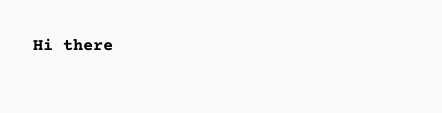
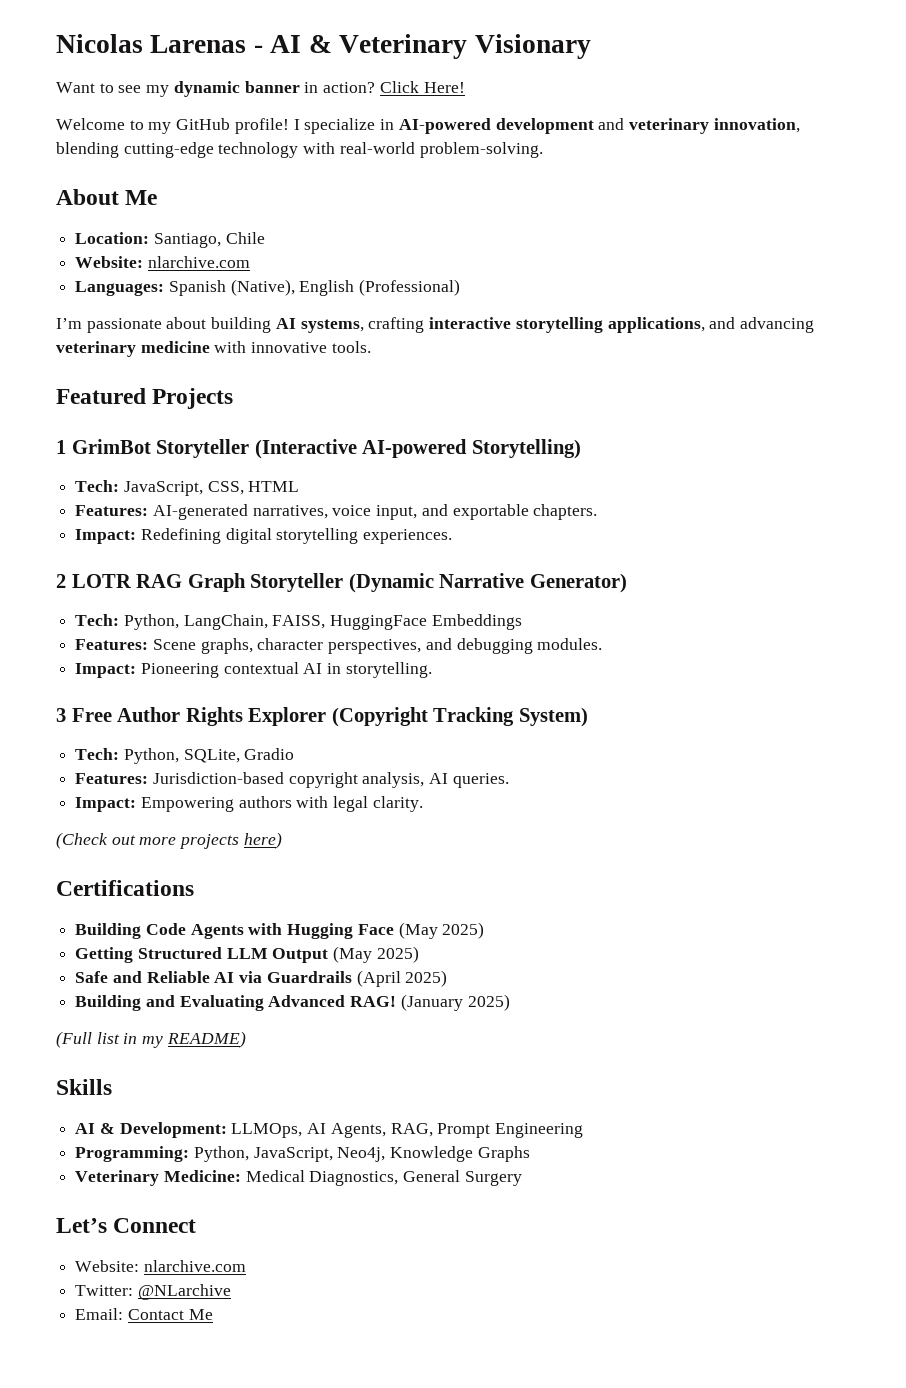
[33,38,113,51] Hi there -> [56,34,591,59] [56,81,465,97] [56,118,800,134] [56,142,543,158] [56,189,158,205] [75,232,265,248] [75,256,250,268] [75,279,461,296] [56,317,814,333] [56,341,371,357] [56,388,234,409] [56,439,581,459] [75,480,300,496] [75,504,598,520] [75,528,453,544] [56,573,627,593] [75,614,522,630] [75,638,603,654] [75,662,432,678] [56,707,588,727] [75,748,295,764] [75,772,509,788] [75,796,423,812] [56,832,282,849] [56,880,194,896] [75,922,485,939] [75,946,419,963] [75,970,448,987] [75,994,510,1011] [56,1031,246,1048] [56,1079,112,1095] [75,1122,584,1138] [75,1146,530,1162] [75,1170,522,1186] [56,1218,197,1233] [75,1260,246,1272] [75,1284,231,1300] [75,1308,213,1320] Nicolas Larenas - AI & Veterinary Visionary // Want to see my dynamic banner in action? Click Here! // Welcome to my GitHub profile! I specialize in AI-powered development and veterinary innovation, blending cutting-edge technology with real-world problem-solving. // About Me // Location: Santiago, Chile // Website: nlarchive.com // Languages: Spanish (Native), English (Professional) // I’m passionate about building AI systems, crafting interactive storytelling applications, and advancing veterinary medicine with innovative tools. // Featured Projects // 1 GrimBot Storyteller (Interactive AI-powered Storytelling) // Tech: JavaScript, CSS, HTML // Features: AI-generated narratives, voice input, and exportable chapters. // Impact: Redefining digital storytelling experiences. // 2 LOTR RAG Graph Storyteller (Dynamic Narrative Generator) // Tech: Python, LangChain, FAISS, HuggingFace Embeddings // Features: Scene graphs, character perspectives, and debugging modules. // Impact: Pioneering contextual AI in storytelling. // 3 Free Author Rights Explorer (Copyright Tracking System) // Tech: Python, SQLite, Gradio // Features: Jurisdiction-based copyright analysis, AI queries. // Impact: Empowering authors with legal clarity. // (Check out more projects here) // Certifications // Building Code Agents with Hugging Face (May 2025) // Getting Structured LLM Output (May 2025) // Safe and Reliable AI via Guardrails (April 2025) // Building and Evaluating Advanced RAG! (January 2025) // (Full list in my README) // Skills // AI & Development: LLMOps, AI Agents, RAG, Prompt Engineering // Programming: Python, JavaScript, Neo4j, Knowledge Graphs // Veterinary Medicine: Medical Diagnostics, General Surgery // Let’s Connect // Website: nlarchive.com // Twitter: @NLarchive // Email: Contact Me

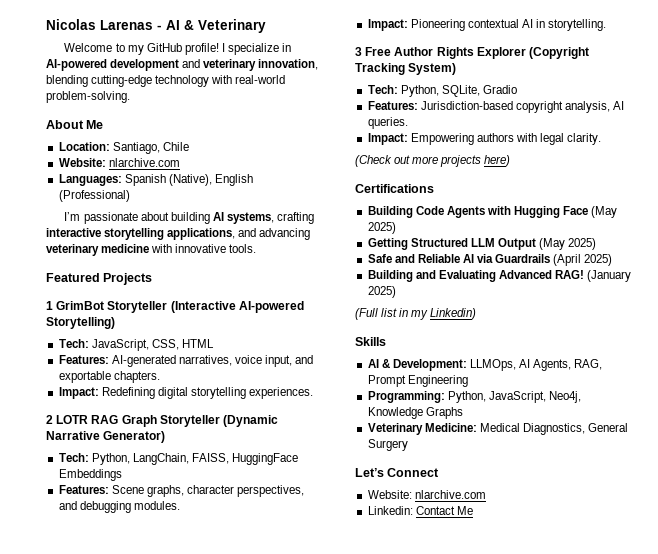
[474,34,591,59] [56,81,465,97] Visionary // Want to see my dynamic banner in action? Click Here! -> (266, 26) none
[166,1031,246,1048] README) -> [430,308,477,320] Linkedin)
[75,1284,231,1300] [75,1308,124,1320] Twitter: @NLarchive // Email: -> [367,506,413,515] Linkedin:

